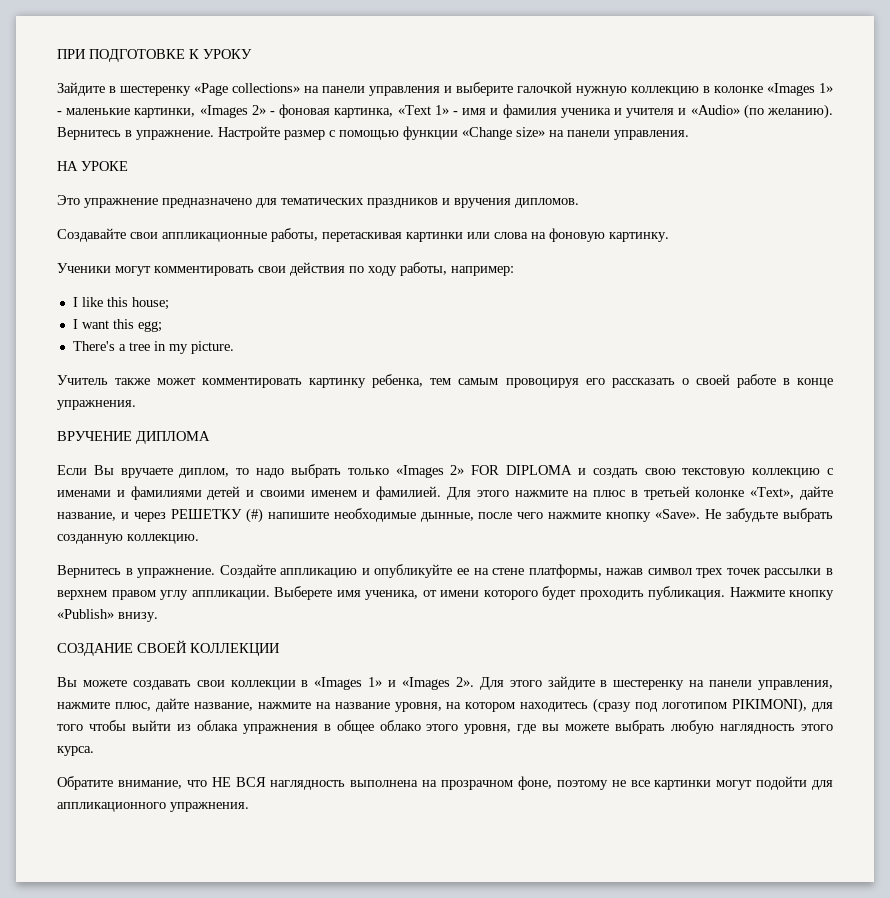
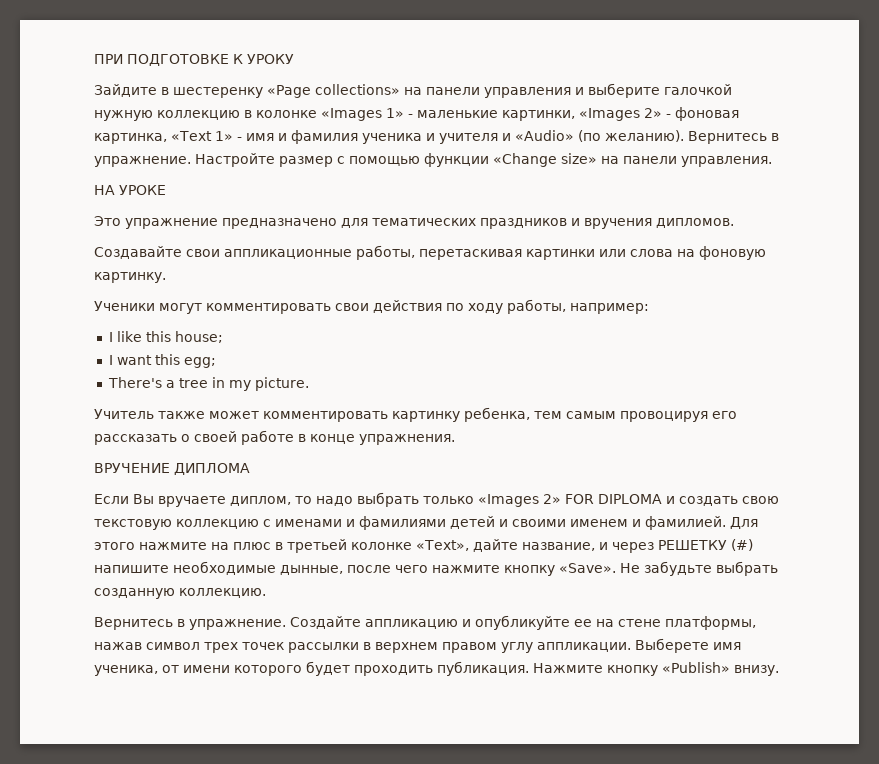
[57,640,280,656] [57,676,834,690] [57,698,833,713] [57,720,834,734] [57,746,94,756] [57,776,833,790] [57,802,249,812] // СОЗДАНИЕ СВОЕЙ КОЛЛЕКЦИИ // Вы можете создавать свои коллекции в «Images 1» и «Images 2». Для этого зайдите в шестеренку на панели управления, нажмите плюс, дайте название, нажмите на название уровня, на котором находитесь (сразу под логотипом PIKIMONI), для того чтобы выйти из облака упражнения в общее облако этого уровня, где вы можете выбрать любую наглядность этого курса. // Обратите внимание, что НЕ ВСЯ наглядность выполнена на прозрачном фоне, поэтому не все картинки могут подойти для аппликационного упражнения. -> (779, 670) none

